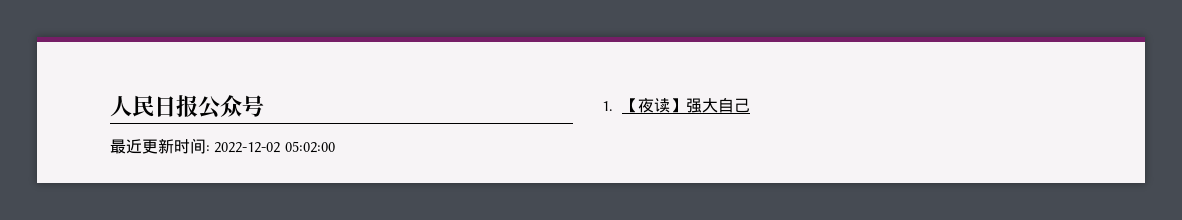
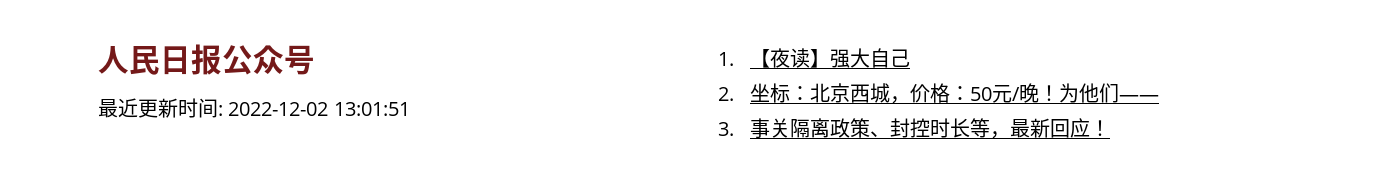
[284,141,335,153] 05:02:00 -> [333,102,410,116] 13:01:51
(751, 105) none -> [718,83,1159,104] [718,118,1110,139] // 2.坐标：北京西城，价格：50元/晚！为他们—— // 3.事关隔离政策、封控时长等，最新回应！

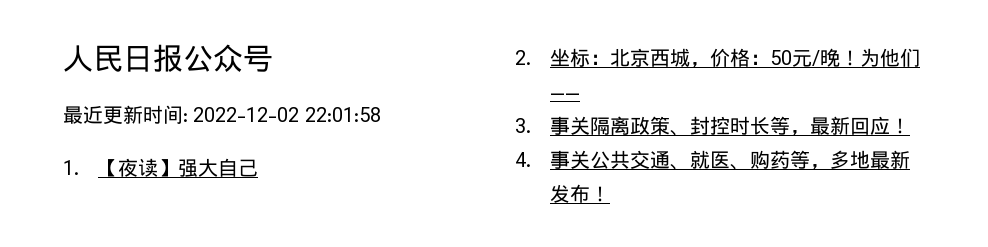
[333,102,410,116] 13:01:51 -> [304,107,381,122] 22:01:58
(1110, 128) none -> [515,150,910,170] [549,184,610,203] // 4.事关公共交通、就医、购药等，多地最新发布！

